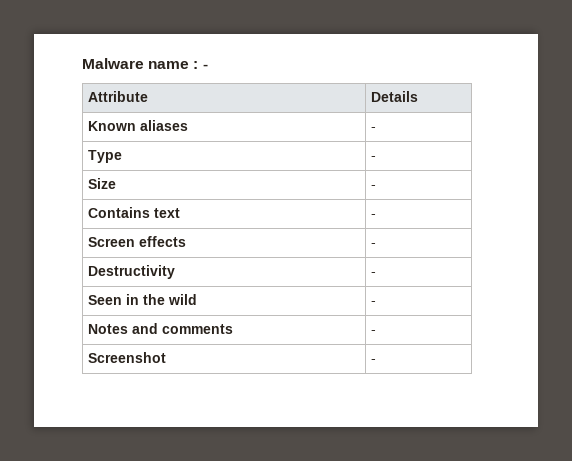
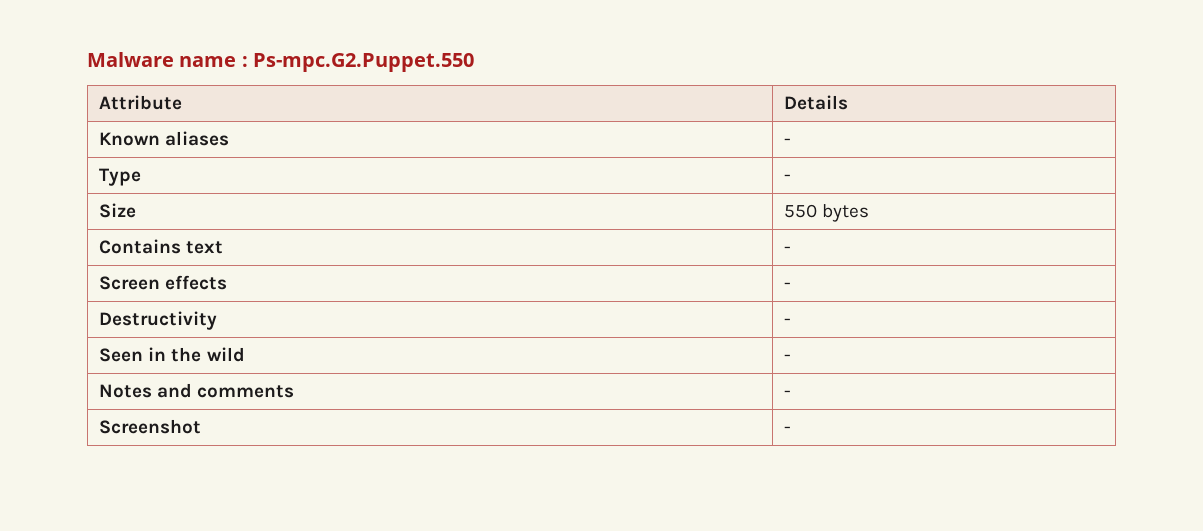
[202,64,208,69] - -> [252,53,474,72] Ps-mpc.G2.Puppet.550
[370,185,376,189] - -> [784,204,870,222] 550 bytes

